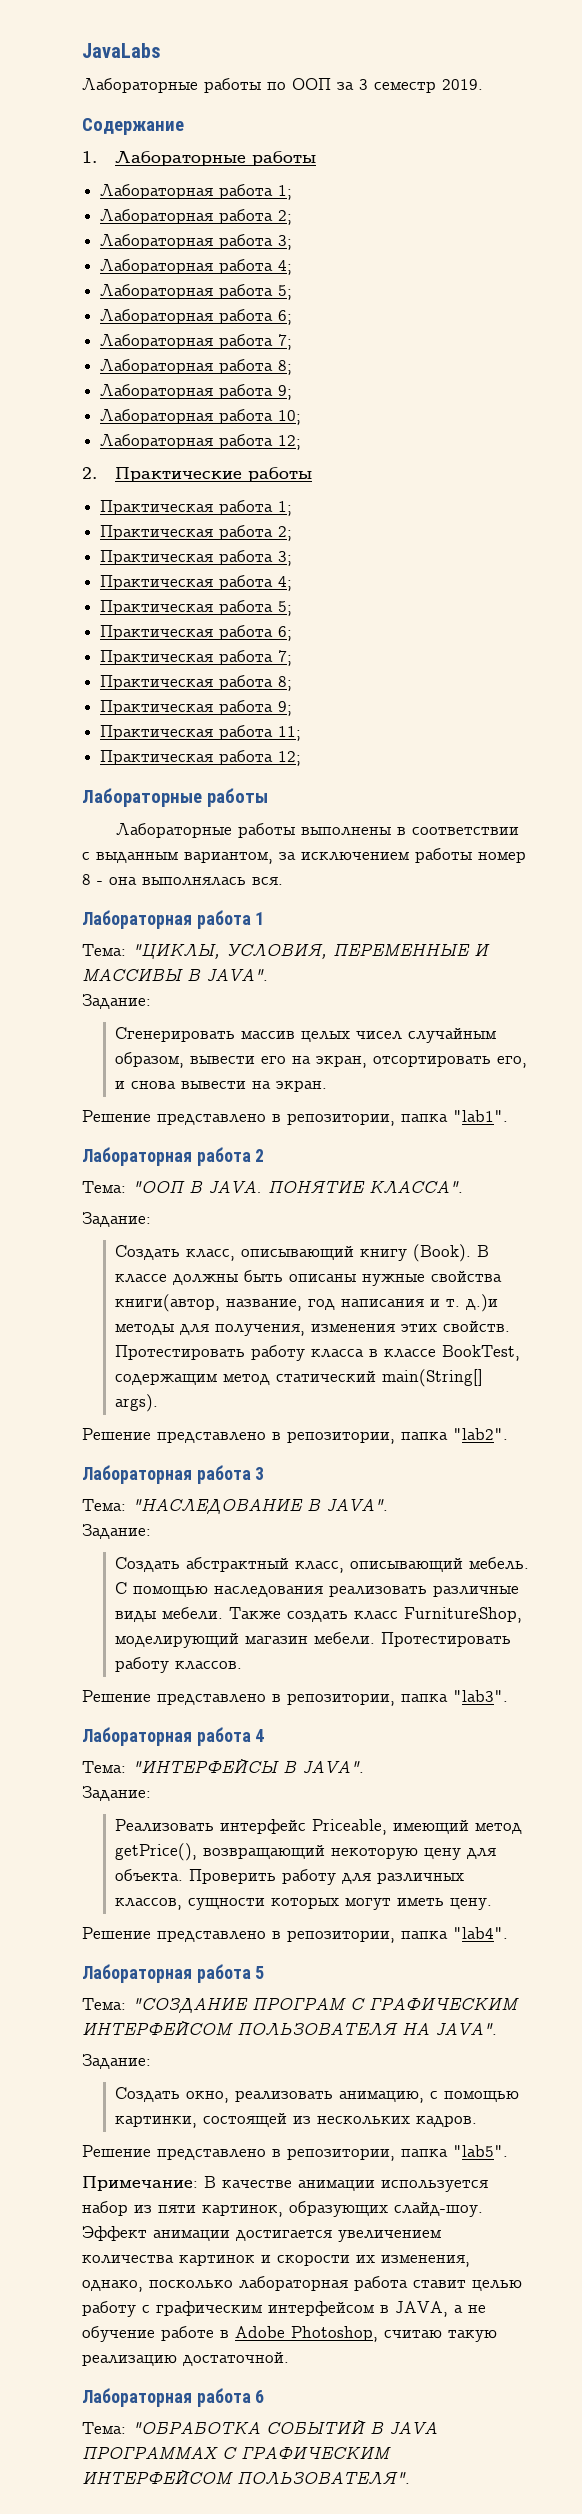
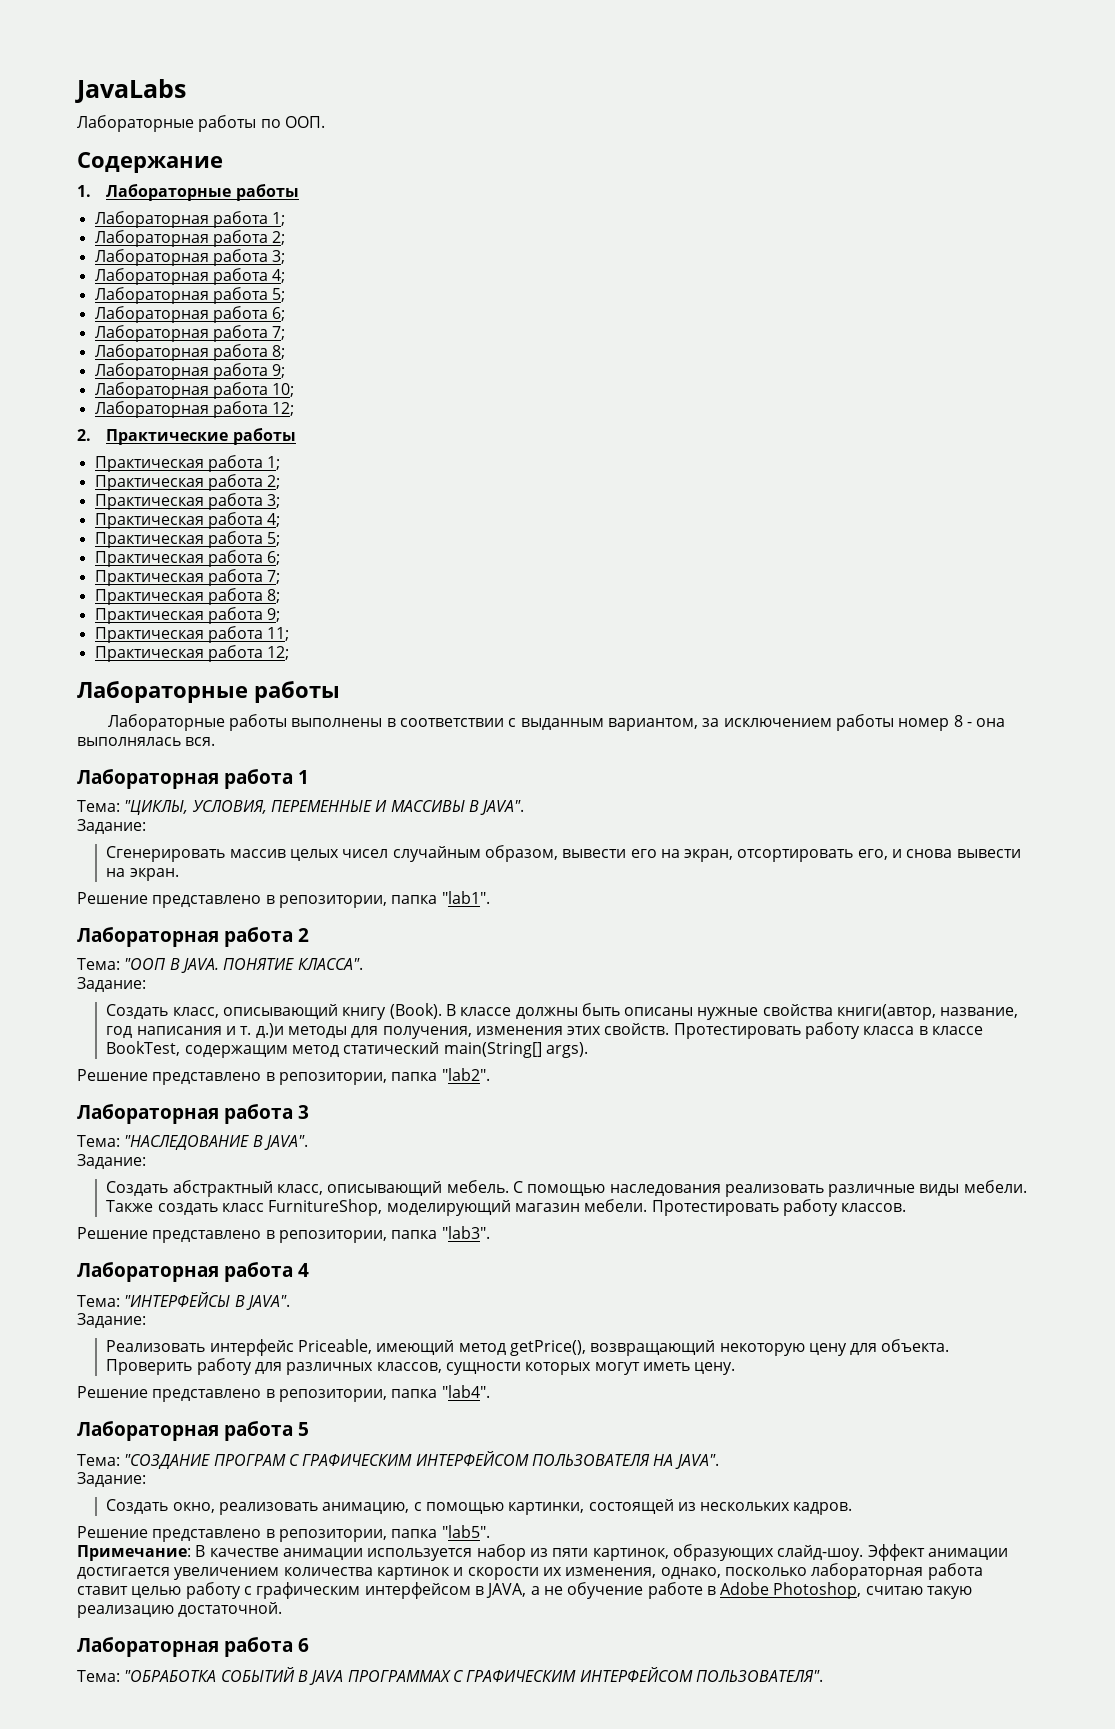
[292,78,483,93] ООП за 3 семестр 2019. -> [284,116,325,128] ООП.

